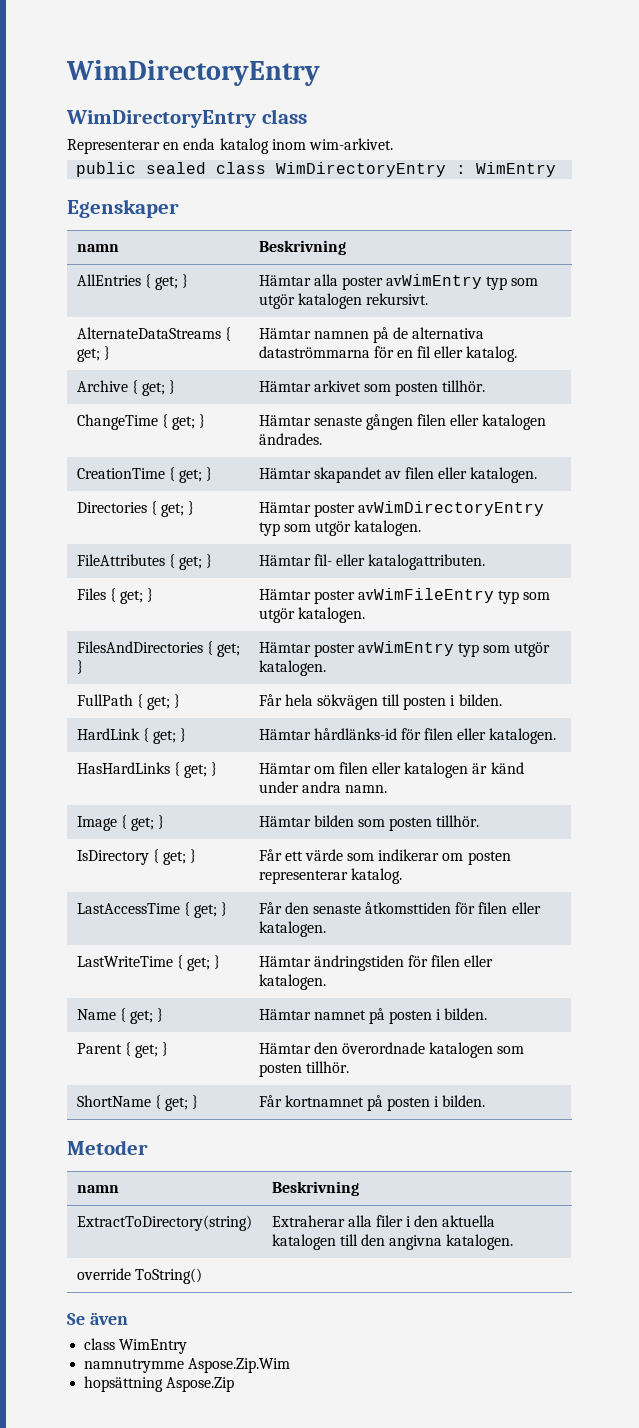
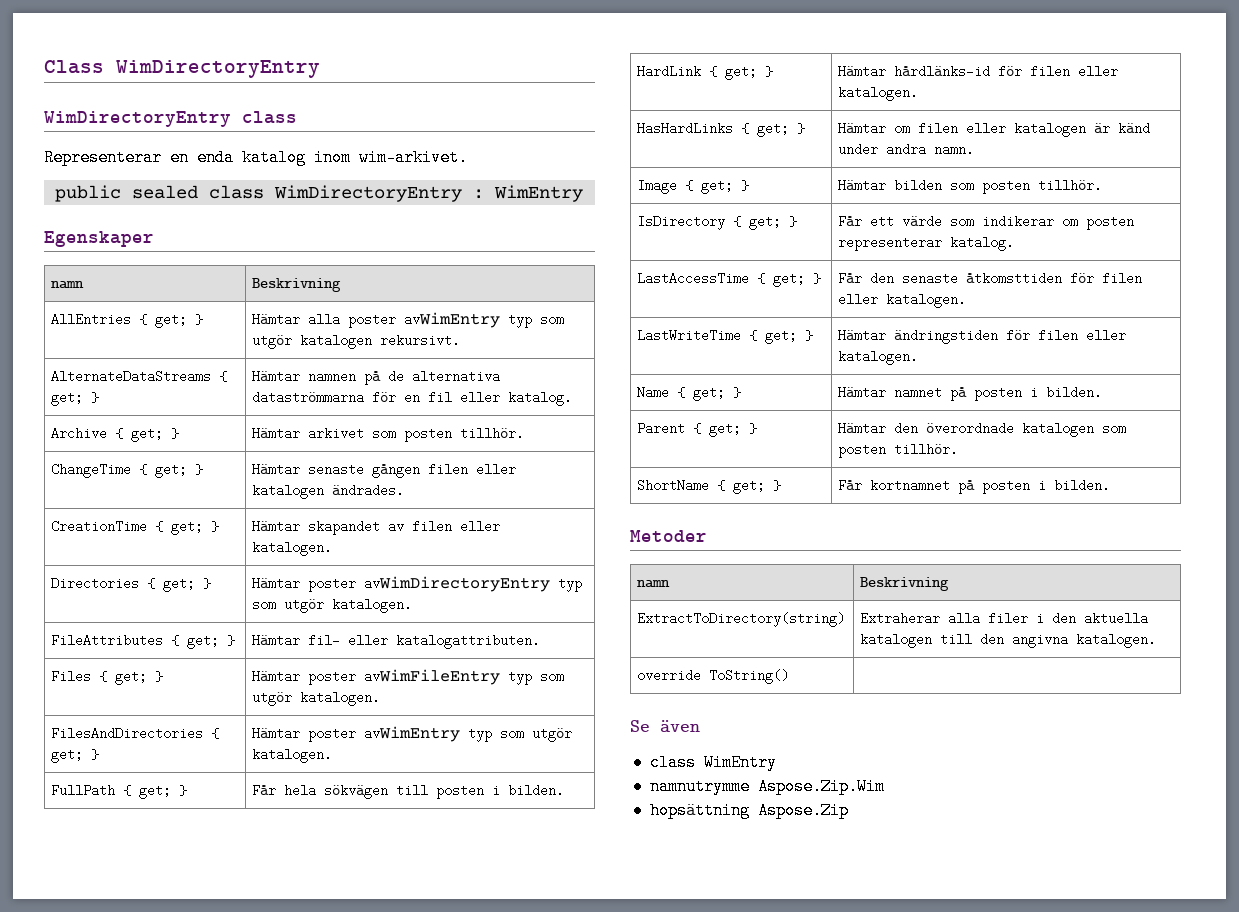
(66, 73) none -> [44,60,104,74] Class

